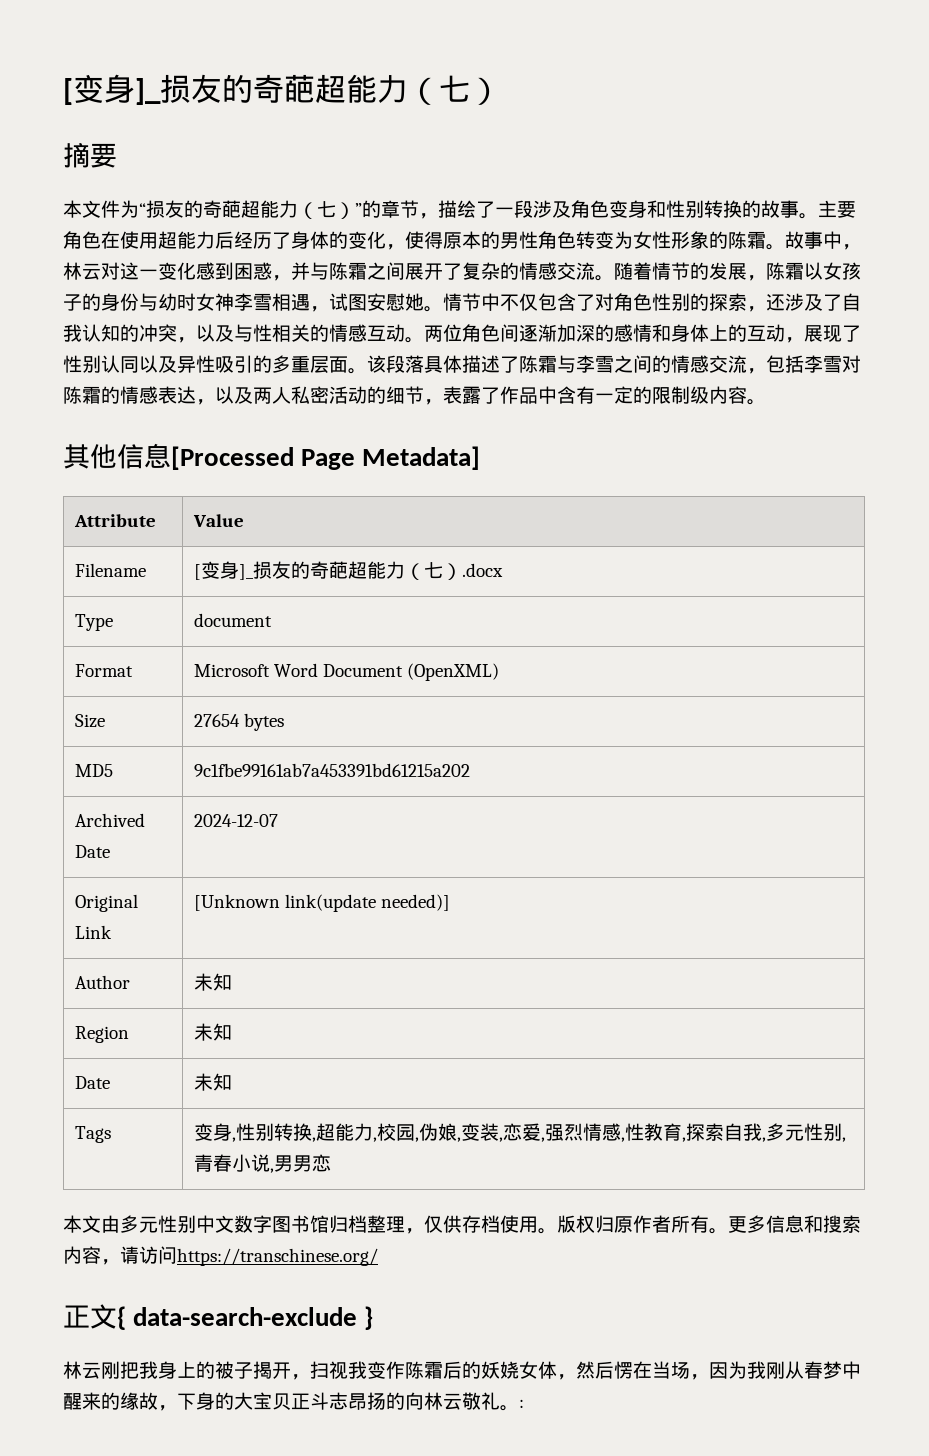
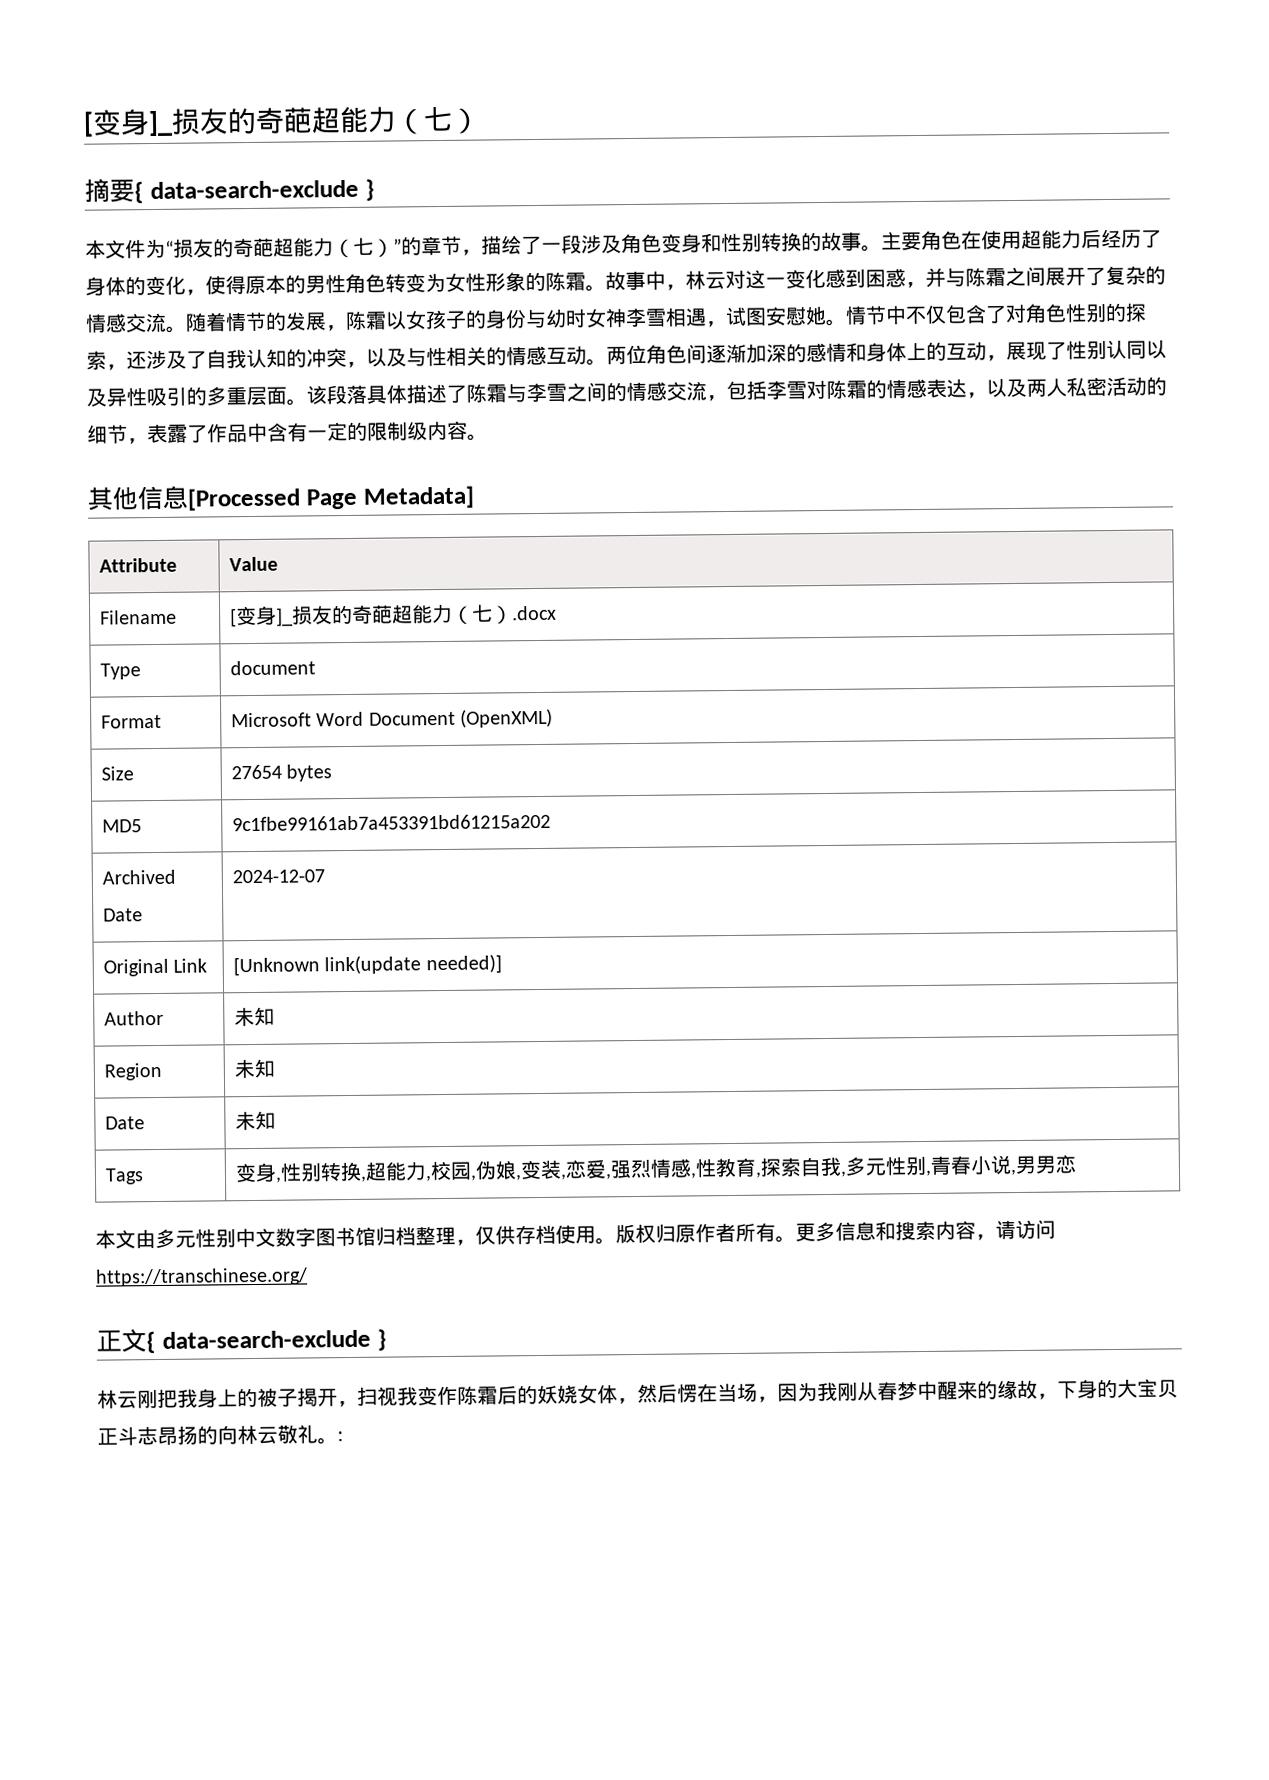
(117, 155) none -> [134,178,375,204] { data-search-exclude }

